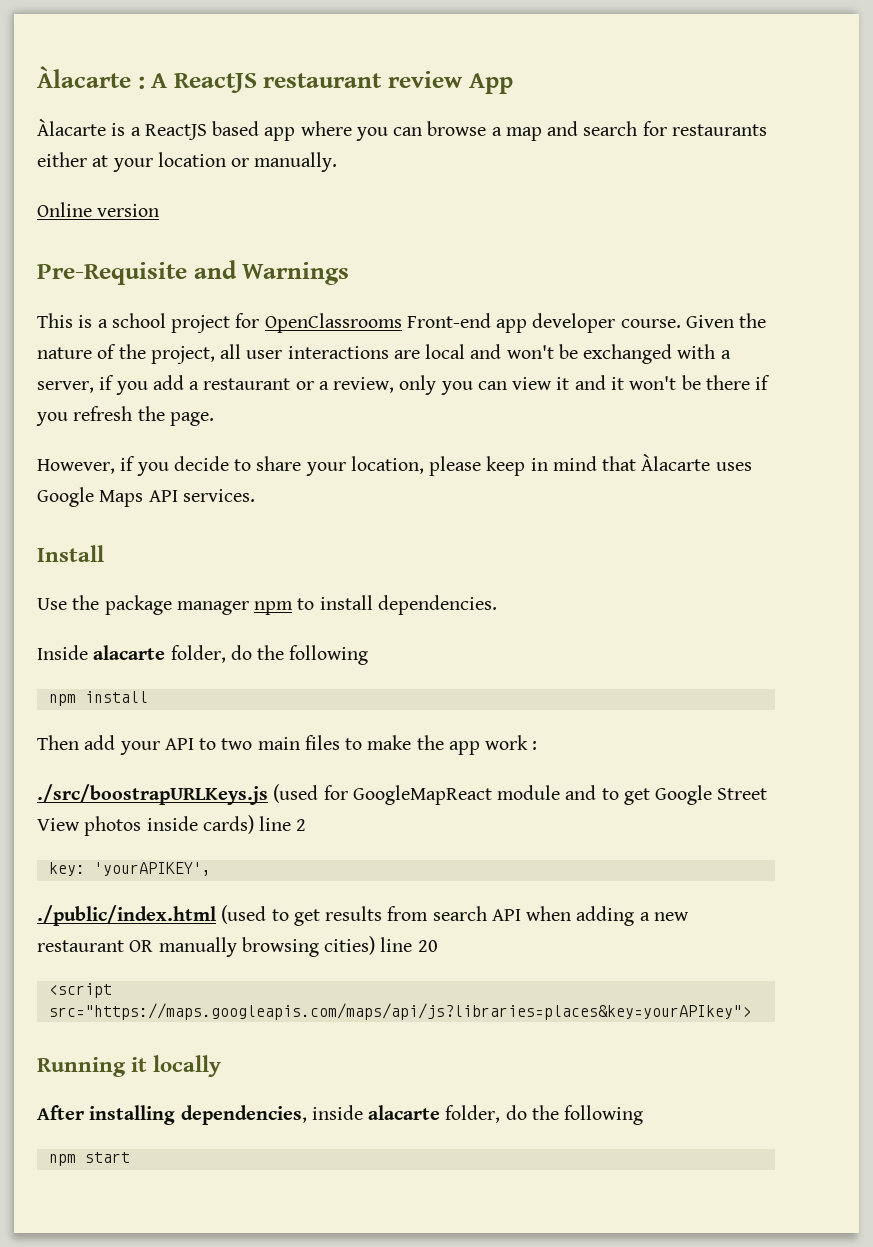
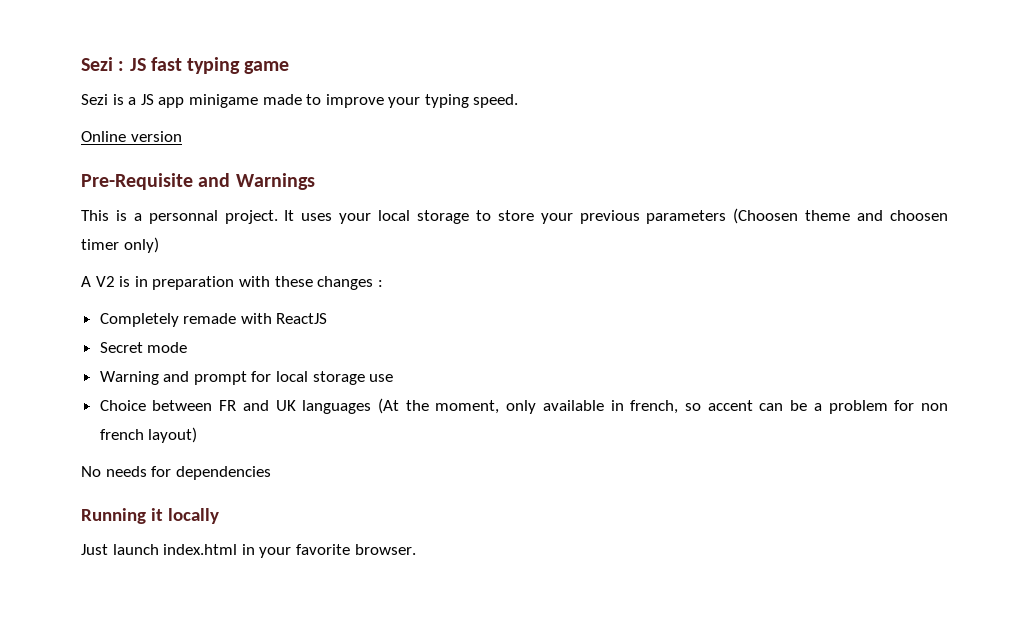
[37,66,513,94] [37,118,767,141] [37,152,338,172] Àlacarte : A ReactJS restaurant review App // Àlacarte is a ReactJS based app where you can browse a map and search for restaurants either at your location or manually. -> [81,57,290,74] [81,94,519,108] Sezi : JS fast typing game // Sezi is a JS app minigame made to improve your typing speed.
[111,313,767,333] [37,344,731,364] [37,375,771,395] [36,406,214,426] [37,453,752,476] [37,487,255,507] [37,545,104,562] [37,595,497,615] [37,645,369,665] [48,691,148,706] [37,735,538,755] [37,784,768,805] [37,815,307,836] [48,862,211,876] [37,905,689,926] [37,936,438,957] [48,983,112,998] [48,1003,751,1020] [37,1055,222,1077] [37,1105,644,1125] [48,1152,130,1166] school project for OpenClassrooms Front-end app developer course. Given the nature of the project, all user interactions are local and won't be exchanged with a server, if you add a restaurant or a review, only you can view it and it won't be there if you refresh the page. // However, if you decide to share your location, please keep in mind that Àlacarte uses Google Maps API services. // Install // Use the package manager npm to install dependencies. // Inside alacarte folder, do the following // npm install // Then add your API to two main files to make the app work : // ./src/boostrapURLKeys.js (used for GoogleMapReact module and to get Google Street View photos inside cards) line 2 // key: 'yourAPIKEY', // ./public/index.html (used to get results from search API when adding a new restaurant OR manually browsing cities) line 20 // <script src="https://maps.googleapis.com/maps/api/js?libraries=places&key=yourAPIkey"> // Running it locally // After installing dependencies, inside alacarte folder, do the following // npm start -> [148,208,949,224] [81,237,159,253] [81,276,383,290] [99,313,328,327] [99,342,188,353] [99,371,394,385] [99,398,949,414] [99,427,198,443] [81,466,271,480] [81,508,219,524] [81,544,416,558] personnal project. It uses your local storage to store your previous parameters (Choosen theme and choosen timer only) // A V2 is in preparation with these changes : // Completely remade with ReactJS // Secret mode // Warning and prompt for local storage use // Choice between FR and UK languages (At the moment, only available in french, so accent can be a problem for non french layout) // No needs for dependencies // Running it locally // Just launch index.html in your favorite browser.

